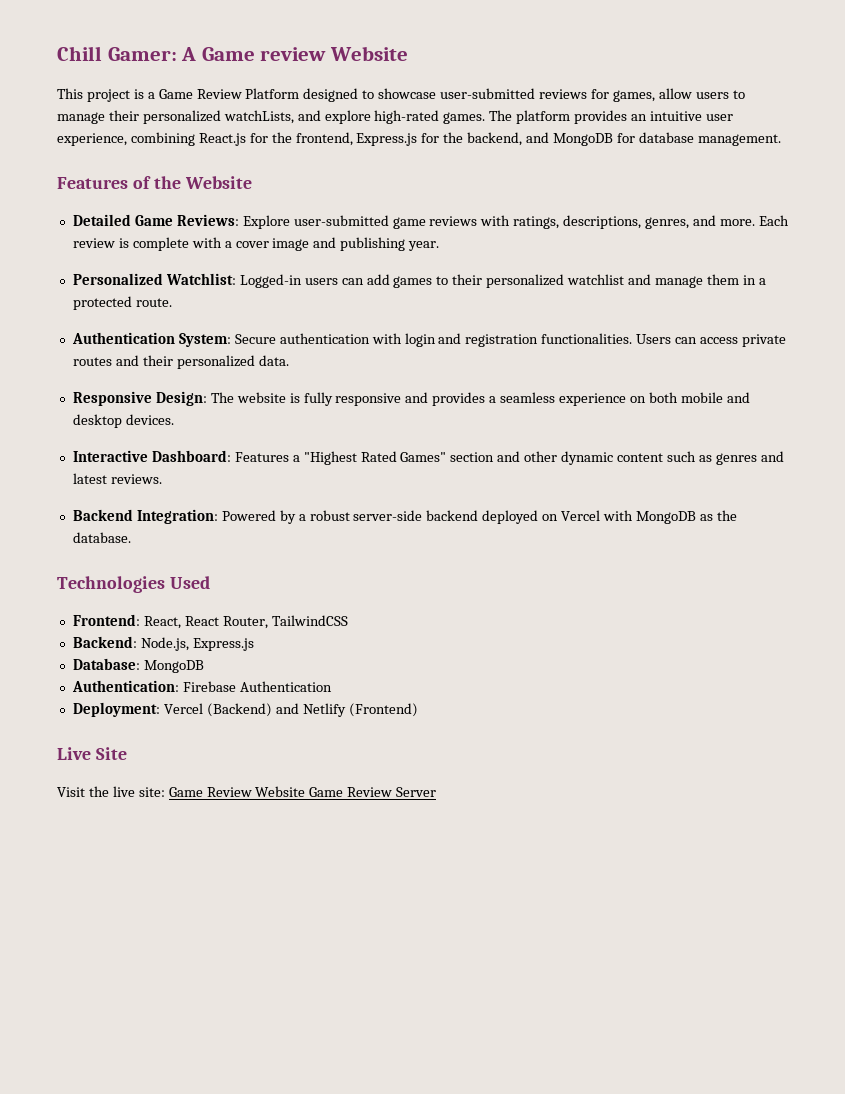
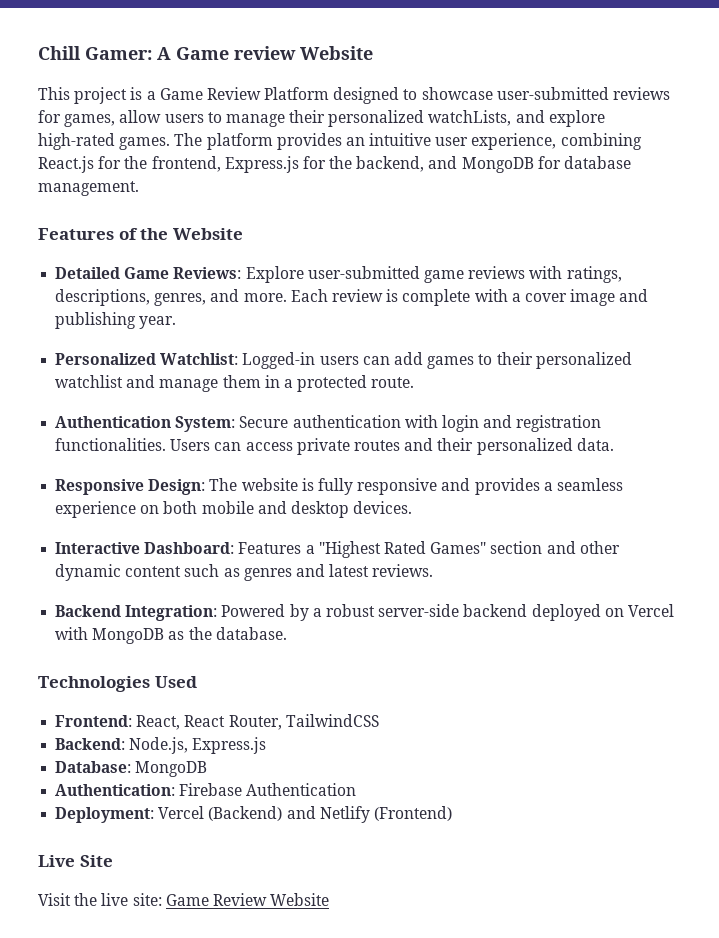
[309,787,437,797] Game Review Server -> (330, 899) none

